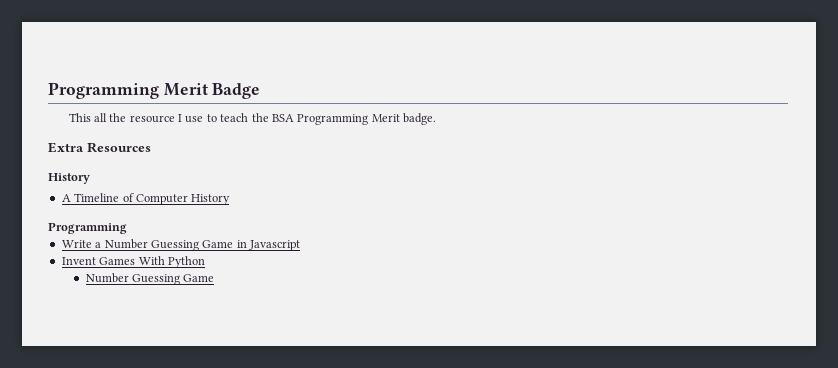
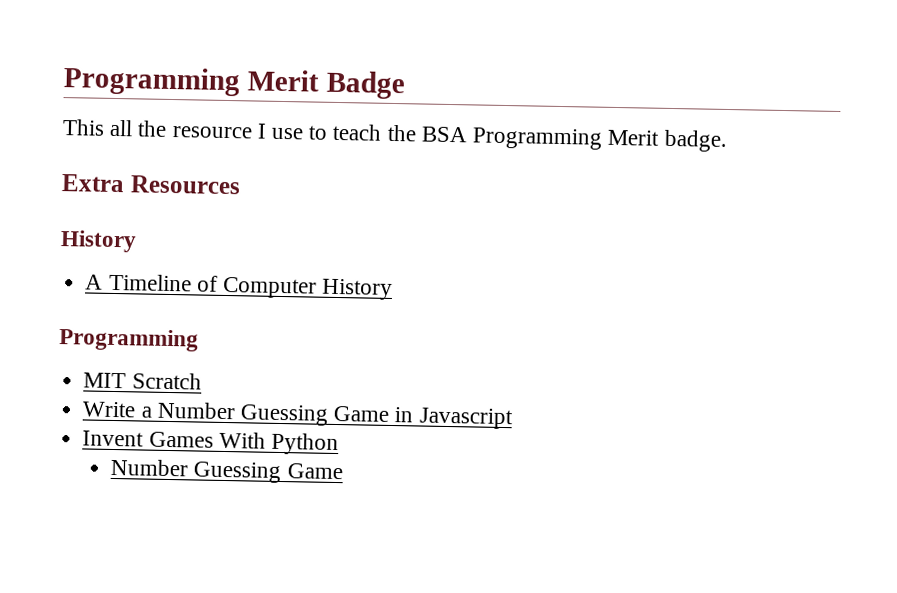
(127, 228) none -> [83,372,202,390] // MIT Scratch

